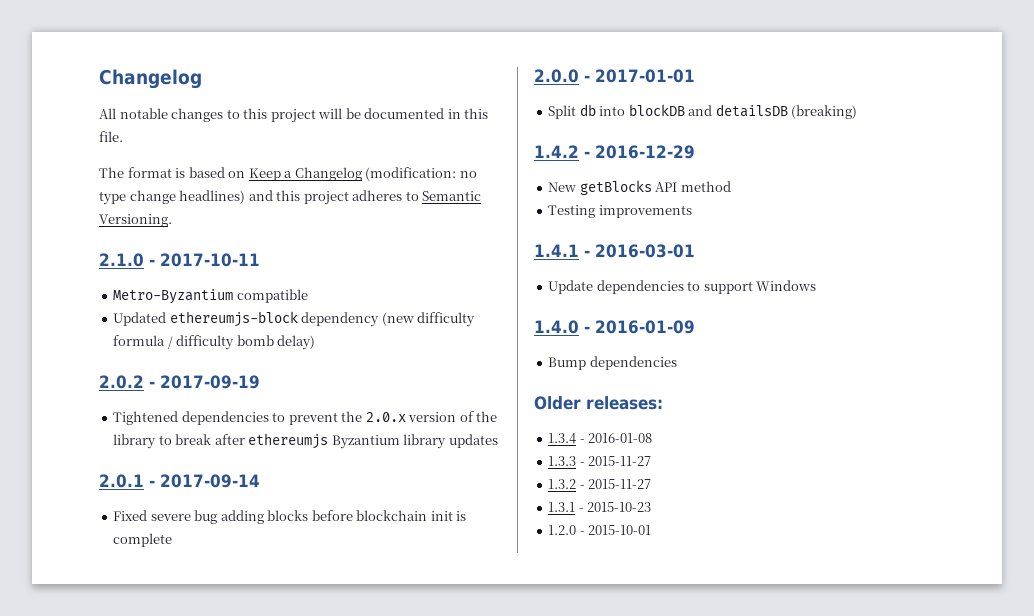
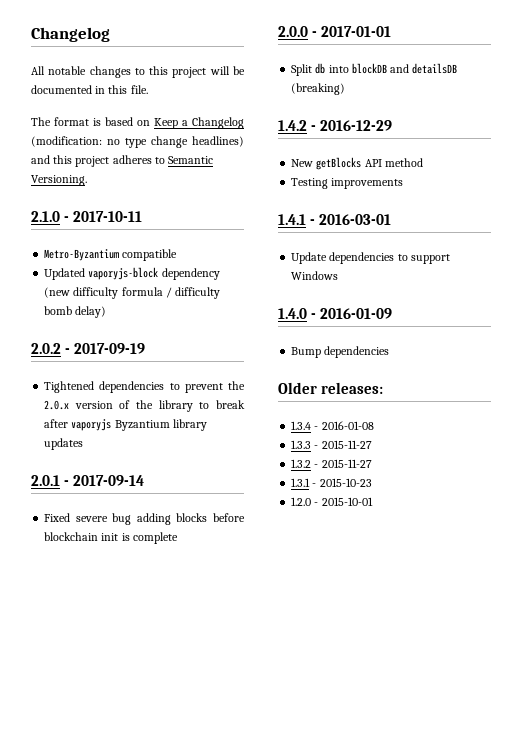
[169,311,298,327] ethereumjs-block -> [88,267,159,280] vaporyjs-block
[248,433,329,449] ethereumjs -> [71,419,112,431] vaporyjs

